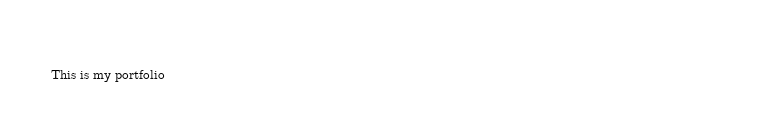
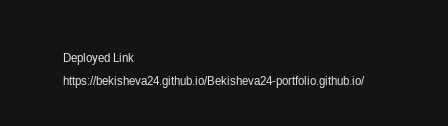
[51,70,165,82] This is my portfolio -> [63,53,135,65] [63,76,365,88] Deployed Link // https://bekisheva24.github.io/Bekisheva24-portfolio.github.io/

